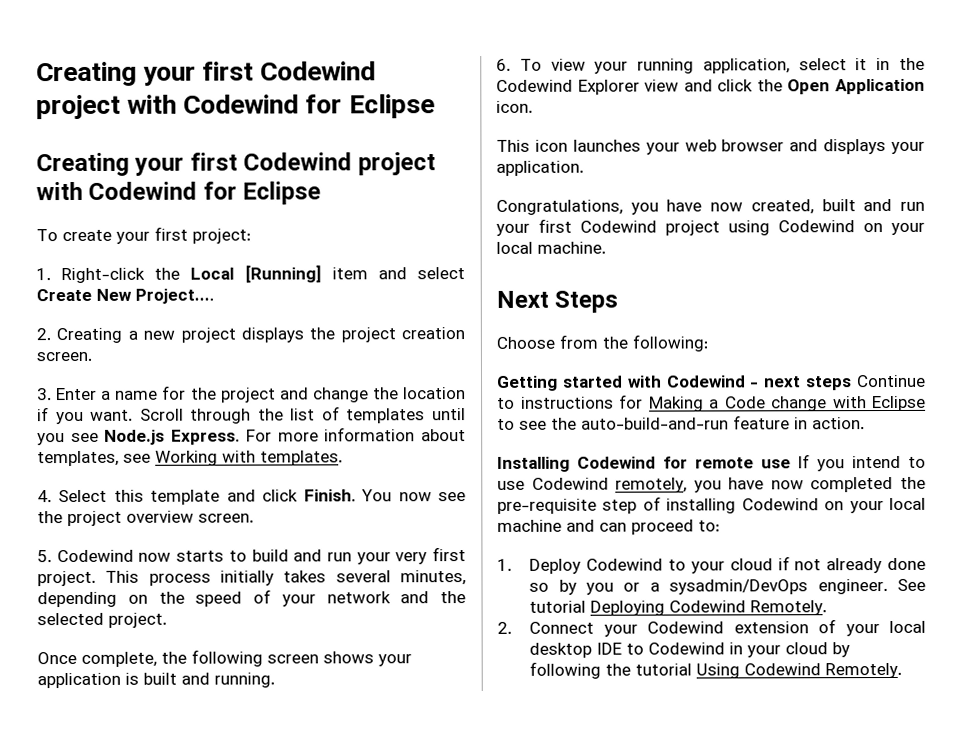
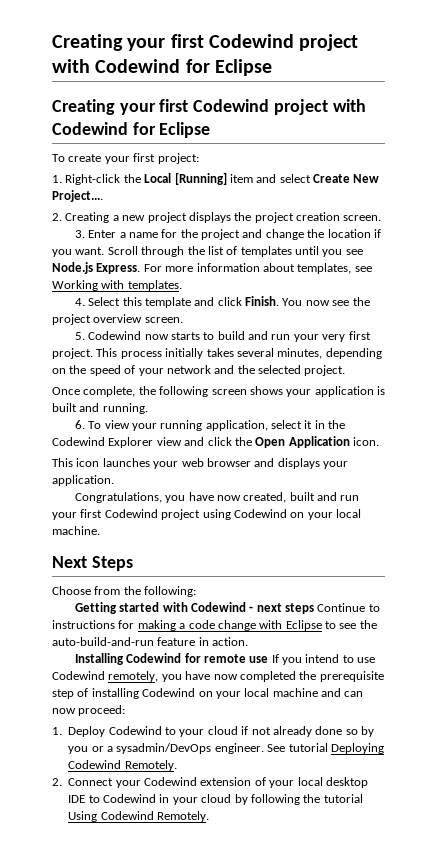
[648,396,766,412] Making a Code -> [137,620,215,631] making a code
[497,498,597,514] pre-requisite -> [319,671,384,682] prerequisite
[631,519,720,535] proceed to: -> [52,705,126,716] now proceed:

